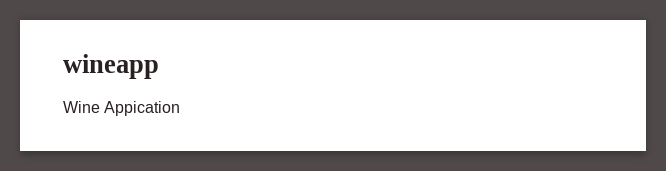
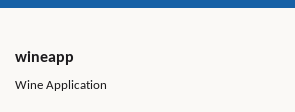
[104,101,181,116] Appication -> [46,80,108,91] Application

